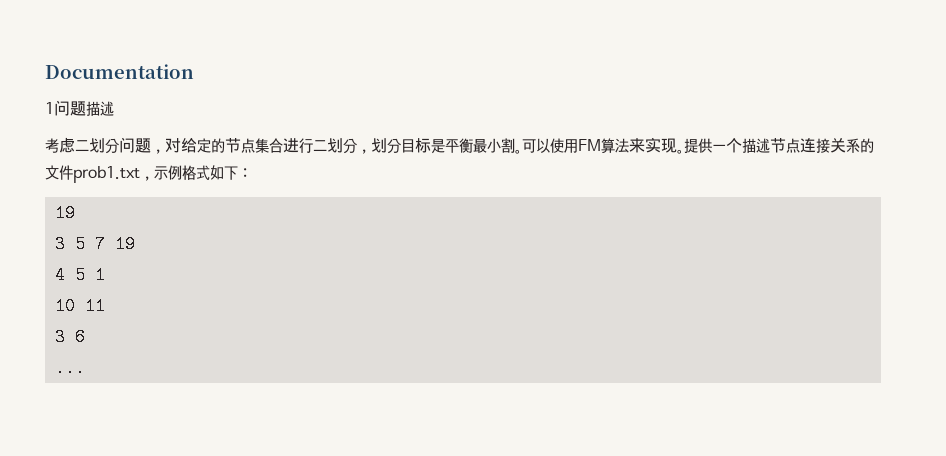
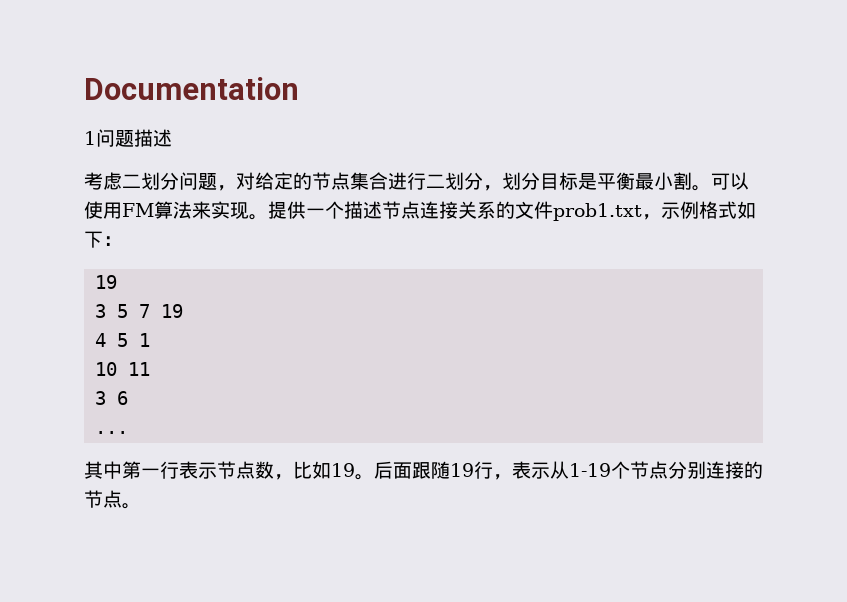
(85, 368) none -> [84,461,763,480] [84,490,141,509] // 其中第一行表示节点数，比如19。后面跟随19行，表示从1-19个节点分别连接的节点。

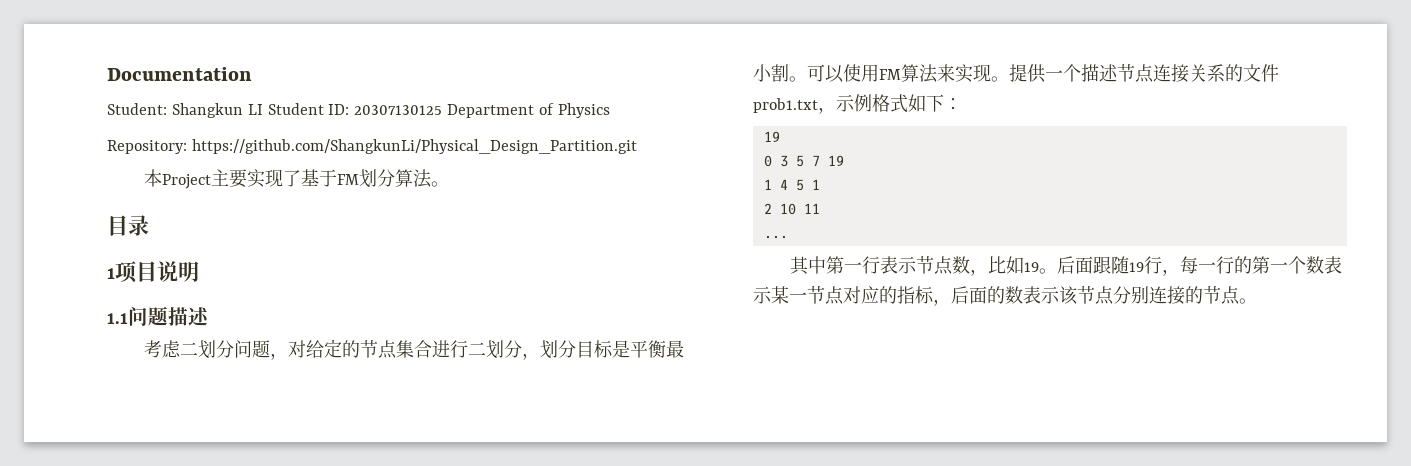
[84,131,96,145] 1 -> [107,103,610,118] [107,139,637,154] [143,169,449,189] [107,215,149,236] [107,261,199,283] [107,313,128,324] Student: Shangkun LI Student ID: 20307130125 Department of Physics // Repository: https://github.com/ShangkunLi/Physical_Design_Partition.git // 本Project主要实现了基于FM划分算法。 // 目录 // 1项目说明 // 1.1
(118, 282) none -> [763,155,772,167] 0
(184, 311) none -> [763,179,772,190] 1
(151, 340) none -> [763,203,772,214] 2
[95,391,129,405] // 3 6 -> (820, 208) none
[512,461,630,479] 表示从1-19个 -> [1179,256,1342,274] [753,286,1078,306] 每一行的第一个数表示某一节点对应的指标，后面的数表示该

